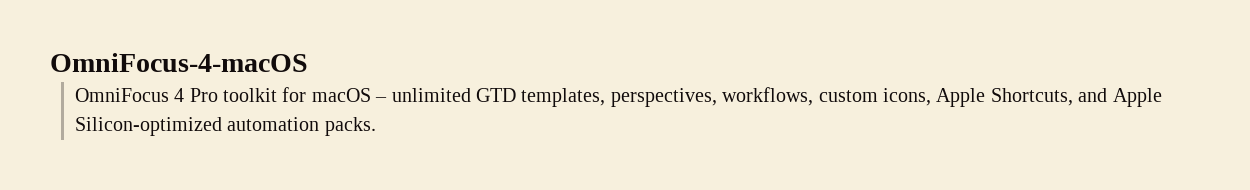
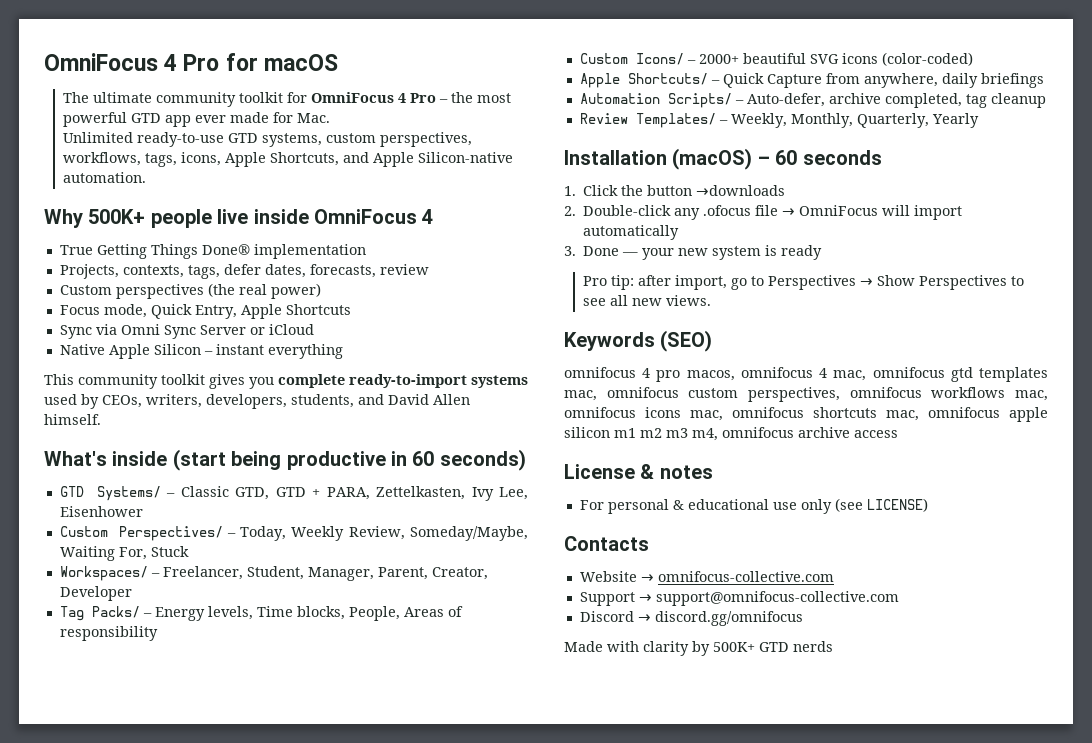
[50,53,308,72] [74,87,606,107] OmniFocus-4-macOS // OmniFocus 4 Pro toolkit for macOS – unlimited GTD templates, -> [44,53,338,71] [62,92,511,107] [62,112,330,127] [62,132,376,147] OmniFocus 4 Pro for macOS // The ultimate community toolkit for OmniFocus 4 Pro – the most powerful GTD app ever made for Mac. // Unlimited ready-to-use GTD systems, custom
[818,90,878,102] custom -> [144,153,177,167] tags,
[74,117,376,136] Silicon-optimized automation packs. -> [417,152,513,163] [62,172,146,183] [44,209,434,228] [59,244,366,259] [59,264,429,279] [59,283,321,299] [59,304,351,319] [59,324,314,339] [59,344,343,359] [44,374,528,389] [44,394,470,409] [44,414,101,425] [44,449,526,471] [59,486,528,501] [59,506,143,517] [59,526,528,541] [59,546,189,561] [59,566,488,581] [59,586,132,601] [59,606,463,621] [59,626,158,641] [579,52,973,66] [579,73,1044,88] [579,93,1046,108] [579,113,979,128] [564,148,882,170] [564,185,786,196] [564,205,963,220] [583,225,680,240] [564,245,823,260] [582,275,1024,290] [582,295,711,306] [564,330,713,352] [564,367,1048,382] [564,387,1048,402] [564,407,1048,422] [564,427,898,441] [564,464,713,479] [579,498,928,514] [564,536,649,551] [579,571,834,582] [579,591,899,606] [579,611,803,626] [564,641,833,656] Silicon-native automation. // Why 500K+ people live inside OmniFocus 4 // True Getting Things Done® implementation // Projects, contexts, tags, defer dates, forecasts, review // Custom perspectives (the real power) // Focus mode, Quick Entry, Apple Shortcuts // Sync via Omni Sync Server or iCloud // Native Apple Silicon – instant everything // This community toolkit gives you complete ready-to-import systems used by CEOs, writers, developers, students, and David Allen himself. // What's inside (start being productive in 60 seconds) // GTD Systems/ – Classic GTD, GTD + PARA, Zettelkasten, Ivy Lee, Eisenhower // Custom Perspectives/ – Today, Weekly Review, Someday/Maybe, Waiting For, Stuck // Workspaces/ – Freelancer, Student, Manager, Parent, Creator, Developer // Tag Packs/ – Energy levels, Time blocks, People, Areas of responsibility // Custom Icons/ – 2000+ beautiful SVG icons (color-coded) // Apple Shortcuts/ – Quick Capture from anywhere, daily briefings // Automation Scripts/ – Auto-defer, archive completed, tag cleanup // Review Templates/ – Weekly, Monthly, Quarterly, Yearly // Installation (macOS) – 60 seconds // 1. Click the button →downloads // 2. Double-click any .ofocus file → OmniFocus will import automatically // 3. Done — your new system is ready // Pro tip: after import, go to Perspectives → Show Perspectives to see all new views. // Keywords (SEO) // omnifocus 4 pro macos, omnifocus 4 mac, omnifocus gtd templates mac, omnifocus custom perspectives, omnifocus workflows mac, omnifocus icons mac, omnifocus shortcuts mac, omnifocus apple silicon m1 m2 m3 m4, omnifocus archive access // License & notes // For personal & educational use only (see LICENSE) // Contacts // Website → omnifocus-collective.com // Support → support@omnifocus-collective.com // Discord → discord.gg/omnifocus // Made with clarity by 500K+ GTD nerds

